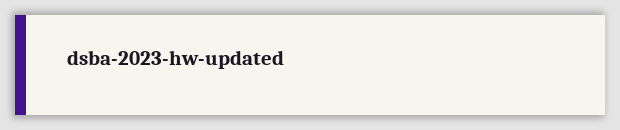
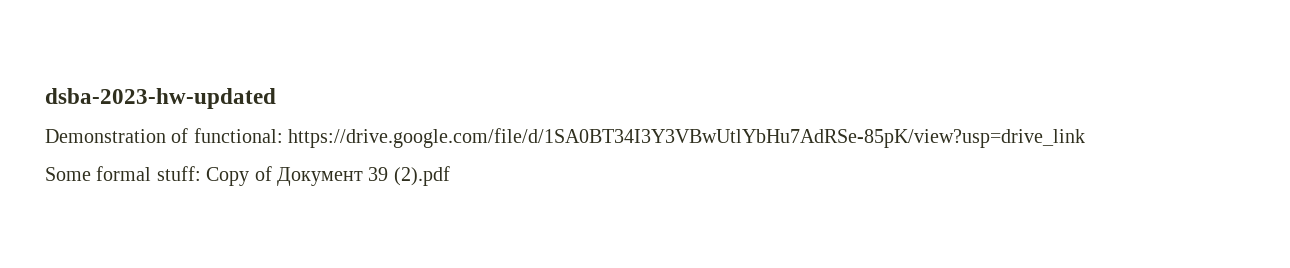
(284, 59) none -> [45,128,1086,148] [45,166,450,186] // Demonstration of functional: https://drive.google.com/file/d/1SA0BT34I3Y3VBwUtlYbHu7AdRSe-85pK/view?usp=drive_link // Some formal stuff: Copy of Документ 39 (2).pdf

